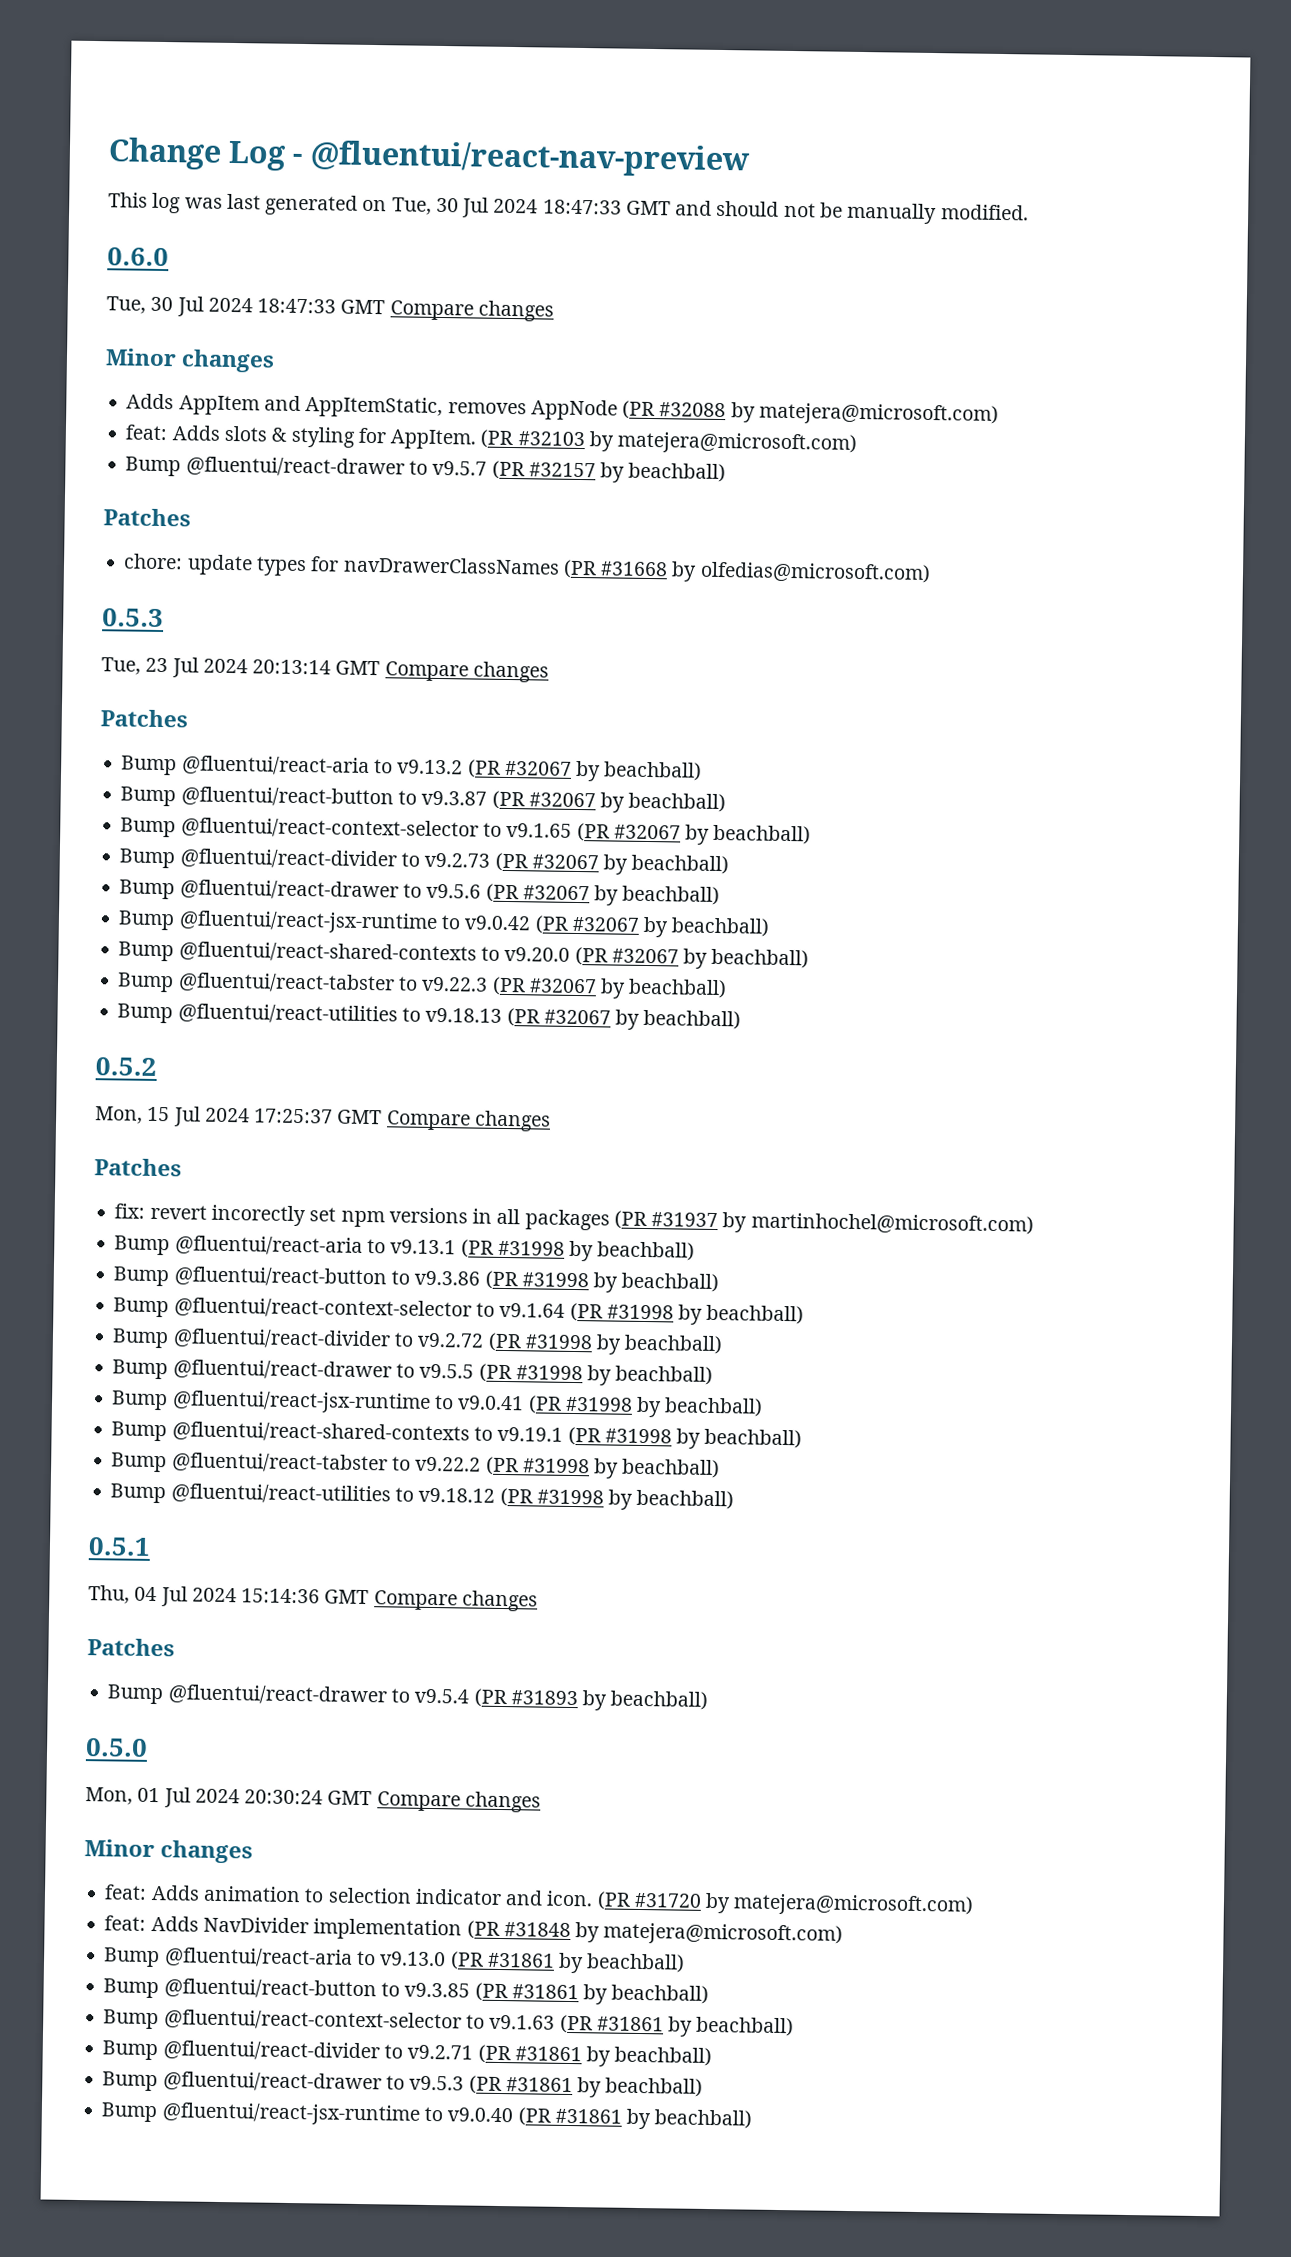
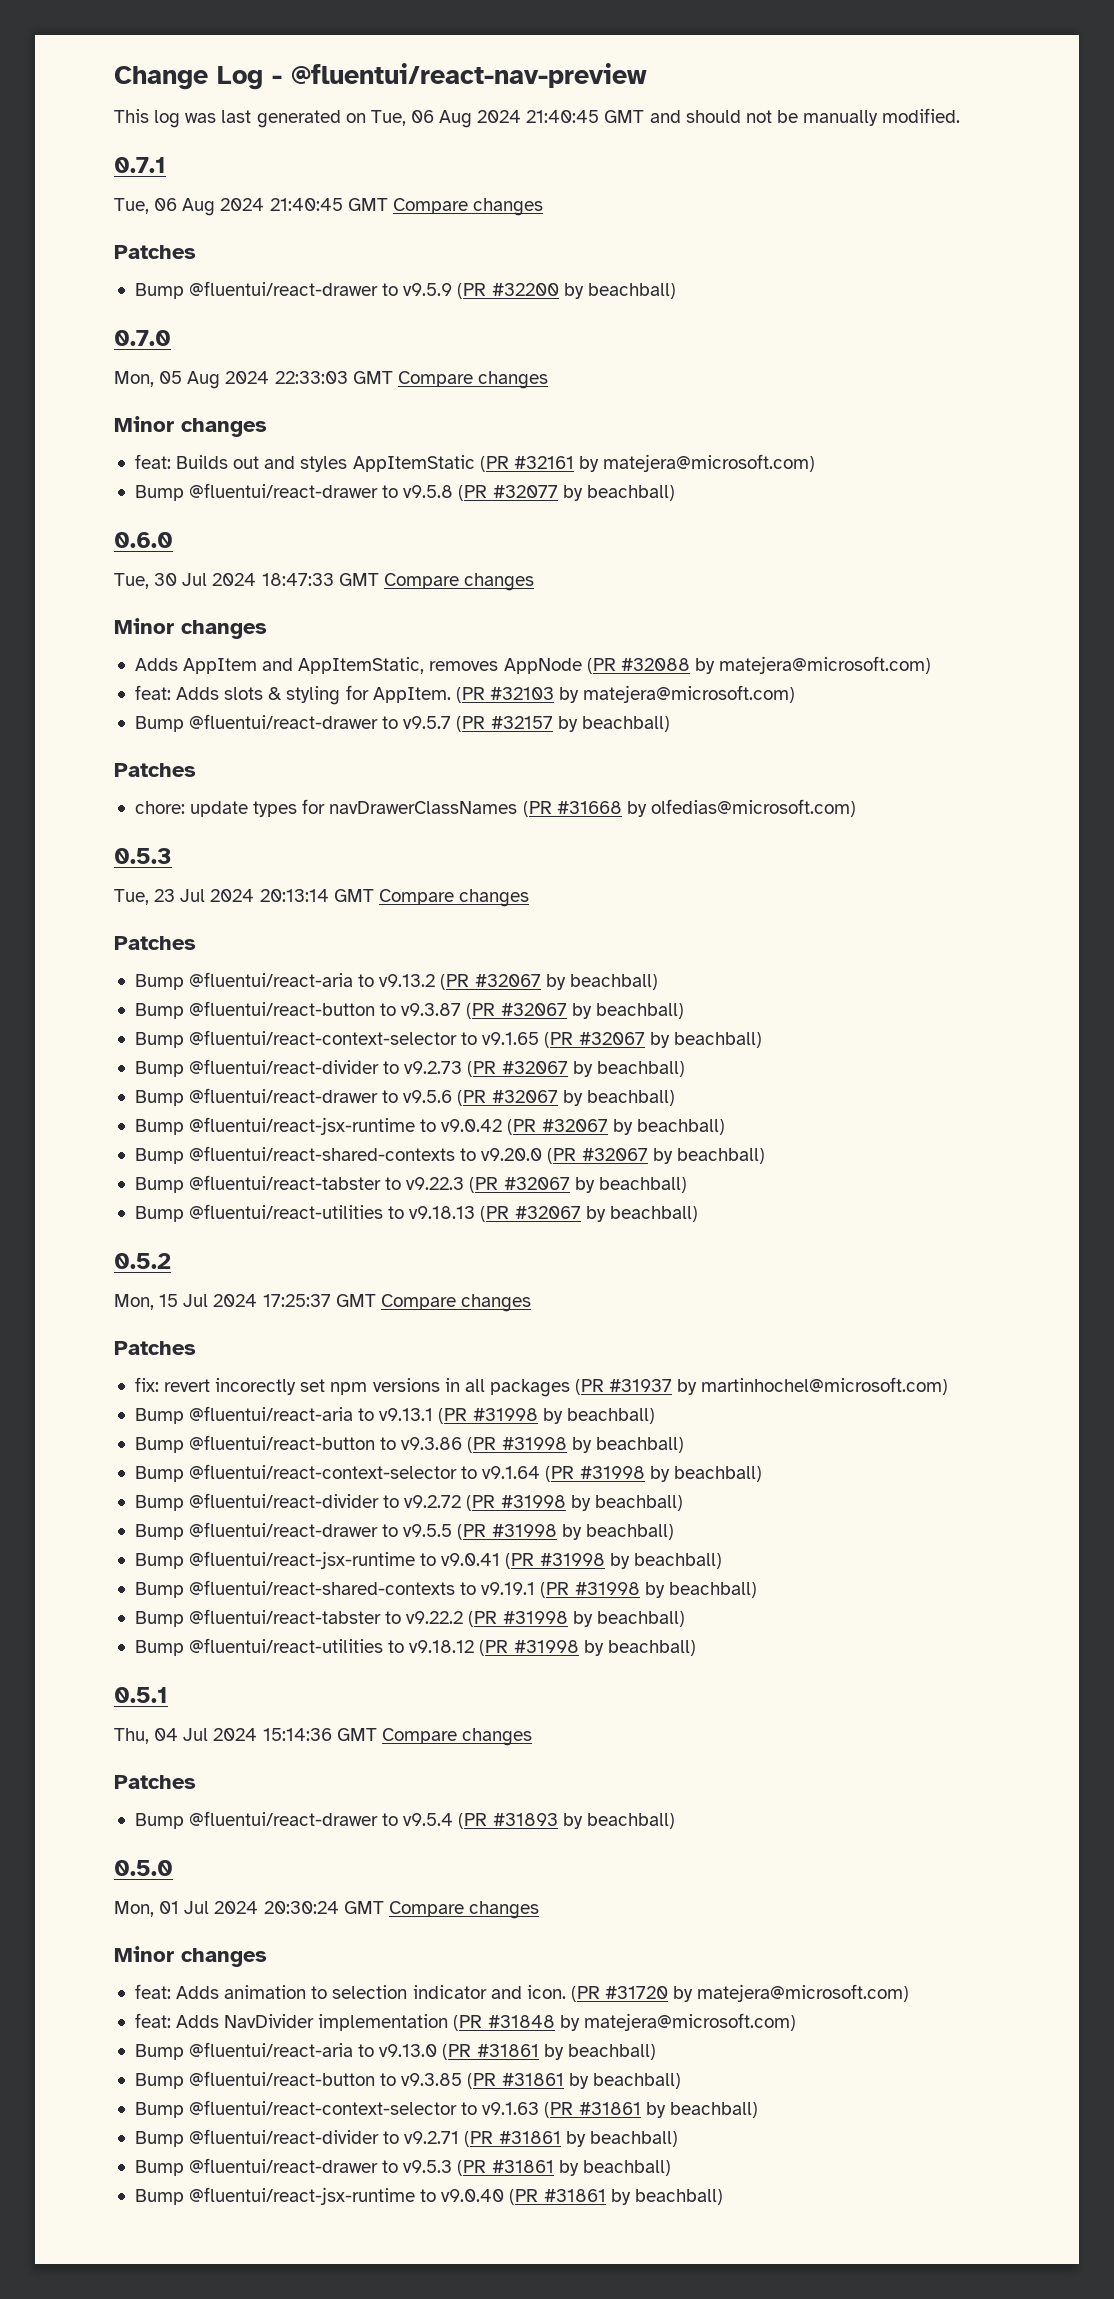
[435,197,622,218] 30 Jul 2024 18:47:33 -> [410,110,600,128] 06 Aug 2024 21:40:45
(1029, 212) none -> [114,157,166,173] [114,198,543,216] [114,245,196,259] [134,281,676,299] [114,330,171,346] [114,371,548,389] [114,416,267,437] [134,454,816,472] [134,483,675,501] // 0.7.1 // Tue, 06 Aug 2024 21:40:45 GMT Compare changes // Patches // Bump @fluentui/react-drawer to v9.5.9 (PR #32200 by beachball) // 0.7.0 // Mon, 05 Aug 2024 22:33:03 GMT Compare changes // Minor changes // feat: Builds out and styles AppItemStatic (PR #32161 by matejera@microsoft.com) // Bump @fluentui/react-drawer to v9.5.8 (PR #32077 by beachball)

